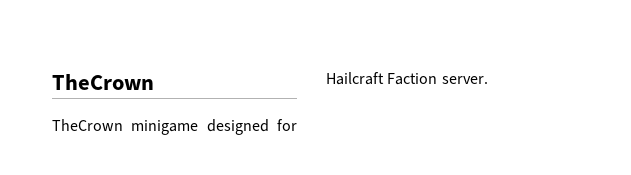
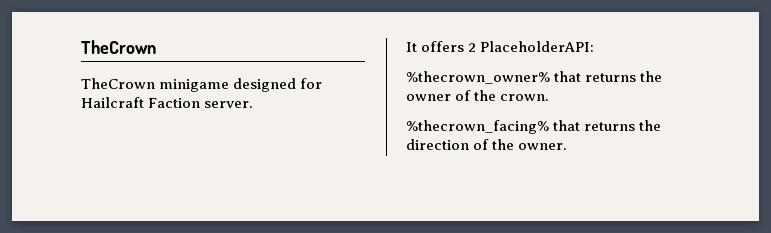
(488, 80) none -> [406,41,595,52] [406,71,663,84] [406,90,550,101] [406,120,662,134] [406,139,568,150] // It offers 2 PlaceholderAPI: // %thecrown_owner% that returns the owner of the crown. // %thecrown_facing% that returns the direction of the owner.

